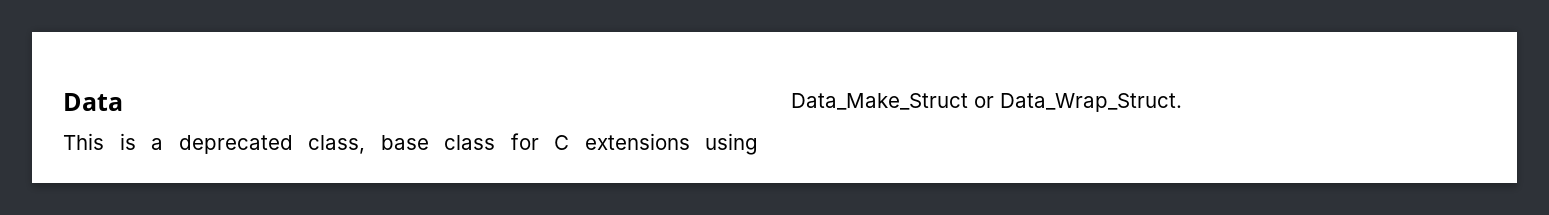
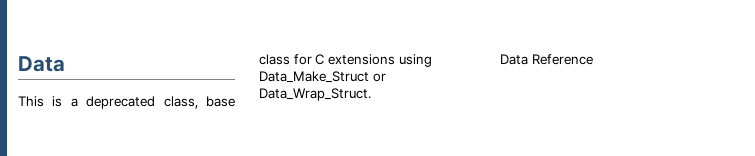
(1182, 102) none -> [500,54,593,65] // Data Reference

